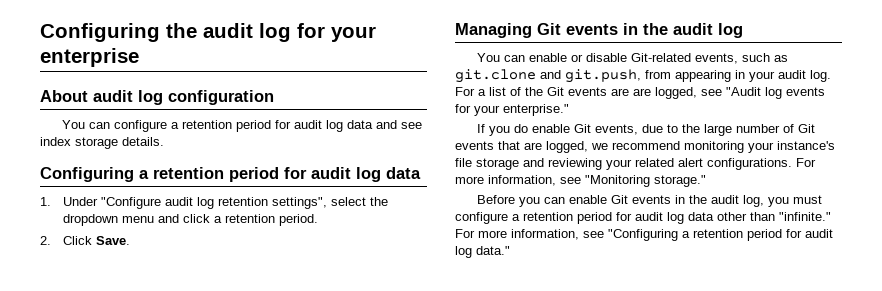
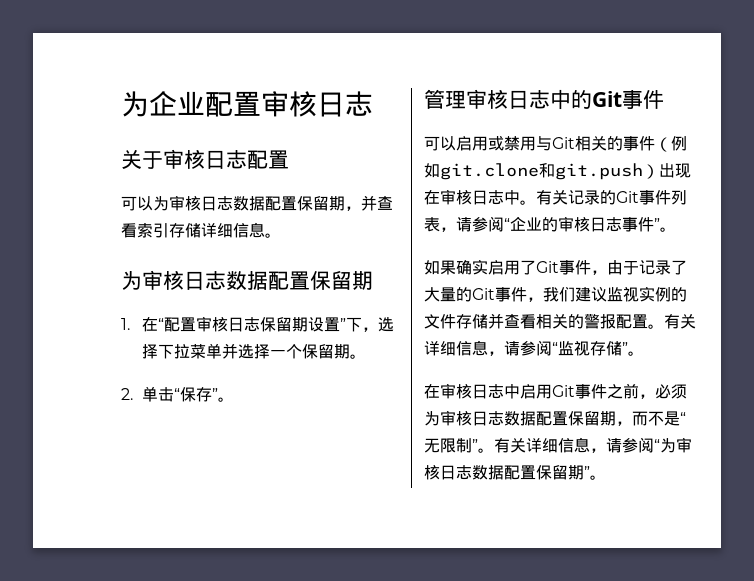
[40,23,376,42] [40,48,139,67] [40,90,274,105] [62,120,423,132] [40,137,164,149] [40,167,421,182] [40,197,388,209] [62,214,318,226] [40,236,130,245] [455,23,743,38] [477,53,789,64] [455,69,831,83] [455,87,825,99] [455,104,569,116] [477,124,816,136] [455,141,835,153] [455,158,816,170] [455,175,706,187] [477,195,823,207] [455,212,831,224] [455,229,833,241] [455,246,510,258] Configuring the audit log for your enterprise // About audit log configuration // You can configure a retention period for audit log data and see index storage details. // Configuring a retention period for audit log data // 1. Under "Configure audit log retention settings", select the dropdown menu and click a retention period. // 2. Click Save. // Managing Git events in the audit log // You can enable or disable Git-related events, such as git.clone and git.push, from appearing in your audit log. For a list of the Git events are are logged, see "Audit log events for your enterprise." // If you do enable Git events, due to the large number of Git events that are logged, we recommend monitoring your instance's file storage and reviewing your related alert configurations. For more information, see "Monitoring storage." // Before you can enable Git events in the audit log, you must configure a retention period for audit log data other than "infinite." For more information, see "Configuring a retention period for audit log data." -> [121,91,373,117] [121,149,289,169] [121,195,393,211] [121,222,281,238] [121,270,373,290] [121,316,394,332] [141,343,366,359] [121,386,234,402] [424,89,664,110] [424,136,687,152] [424,163,691,180] [424,189,687,205] [424,216,676,232] [424,259,687,275] [424,286,687,302] [424,313,696,329] [424,340,644,356] [424,383,687,399] [424,410,686,426] [424,437,692,453] [424,465,606,480] 为企业配置审核日志 // 关于审核日志配置 // 可以为审核日志数据配置保留期，并查看索引存储详细信息。 // 为审核日志数据配置保留期 // 1.在“配置审核日志保留期设置”下，选择下拉菜单并选择一个保留期。 // 2.单击“保存”。 // 管理审核日志中的Git事件 // 可以启用或禁用与Git相关的事件（例如git.clone和git.push）出现在审核日志中。有关记录的Git事件列表，请参阅“企业的审核日志事件”。 // 如果确实启用了Git事件，由于记录了大量的Git事件，我们建议监视实例的文件存储并查看相关的警报配置。有关详细信息，请参阅“监视存储”。 // 在审核日志中启用Git事件之前，必须为审核日志数据配置保留期，而不是“无限制”。有关详细信息，请参阅“为审核日志数据配置保留期”。

